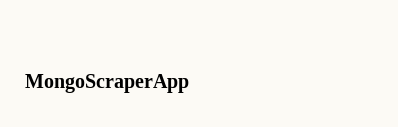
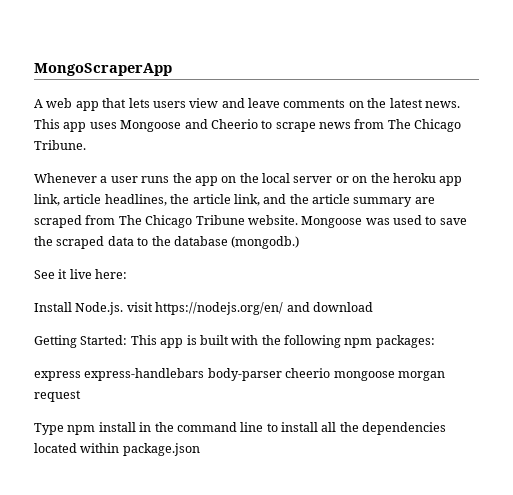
(189, 83) none -> [34,98,460,111] [34,119,462,132] [34,140,86,150] [34,173,463,186] [34,194,435,207] [34,215,467,228] [34,236,300,249] [34,269,128,279] [34,302,373,315] [34,335,435,348] [34,368,445,381] [34,390,81,402] [34,422,447,435] [34,443,200,456] // A web app that lets users view and leave comments on the latest news. This app uses Mongoose and Cheerio to scrape news from The Chicago Tribune. // Whenever a user runs the app on the local server or on the heroku app link, article headlines, the article link, and the article summary are scraped from The Chicago Tribune website. Mongoose was used to save the scraped data to the database (mongodb.) // See it live here: // Install Node.js. visit https://nodejs.org/en/ and download // Getting Started: This app is built with the following npm packages: // express express-handlebars body-parser cheerio mongoose morgan request // Type npm install in the command line to install all the dependencies located within package.json

